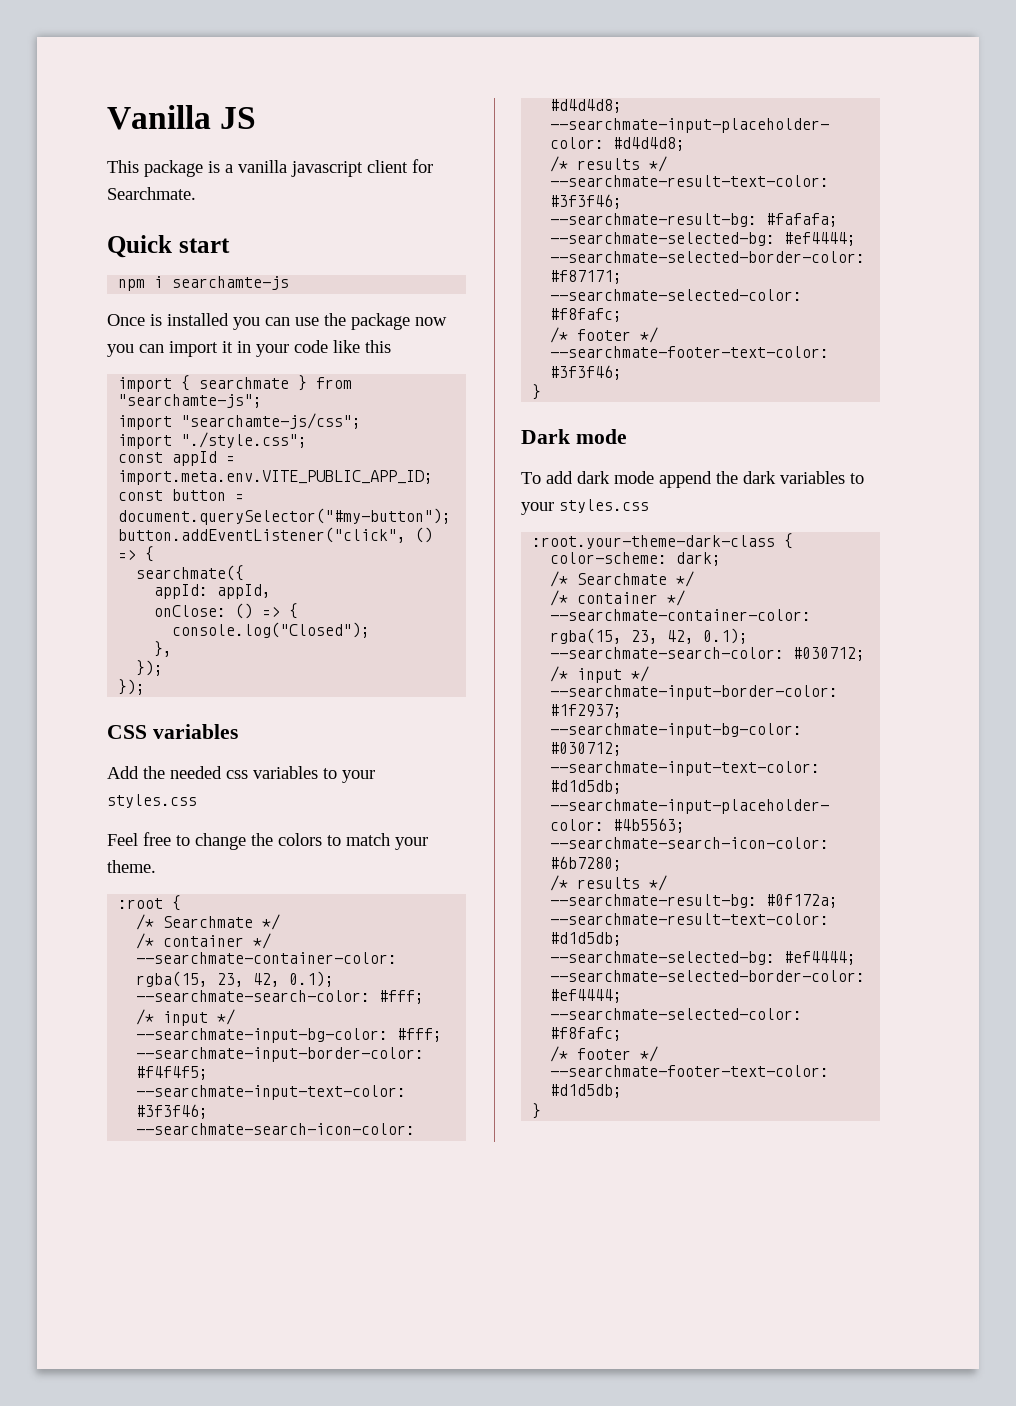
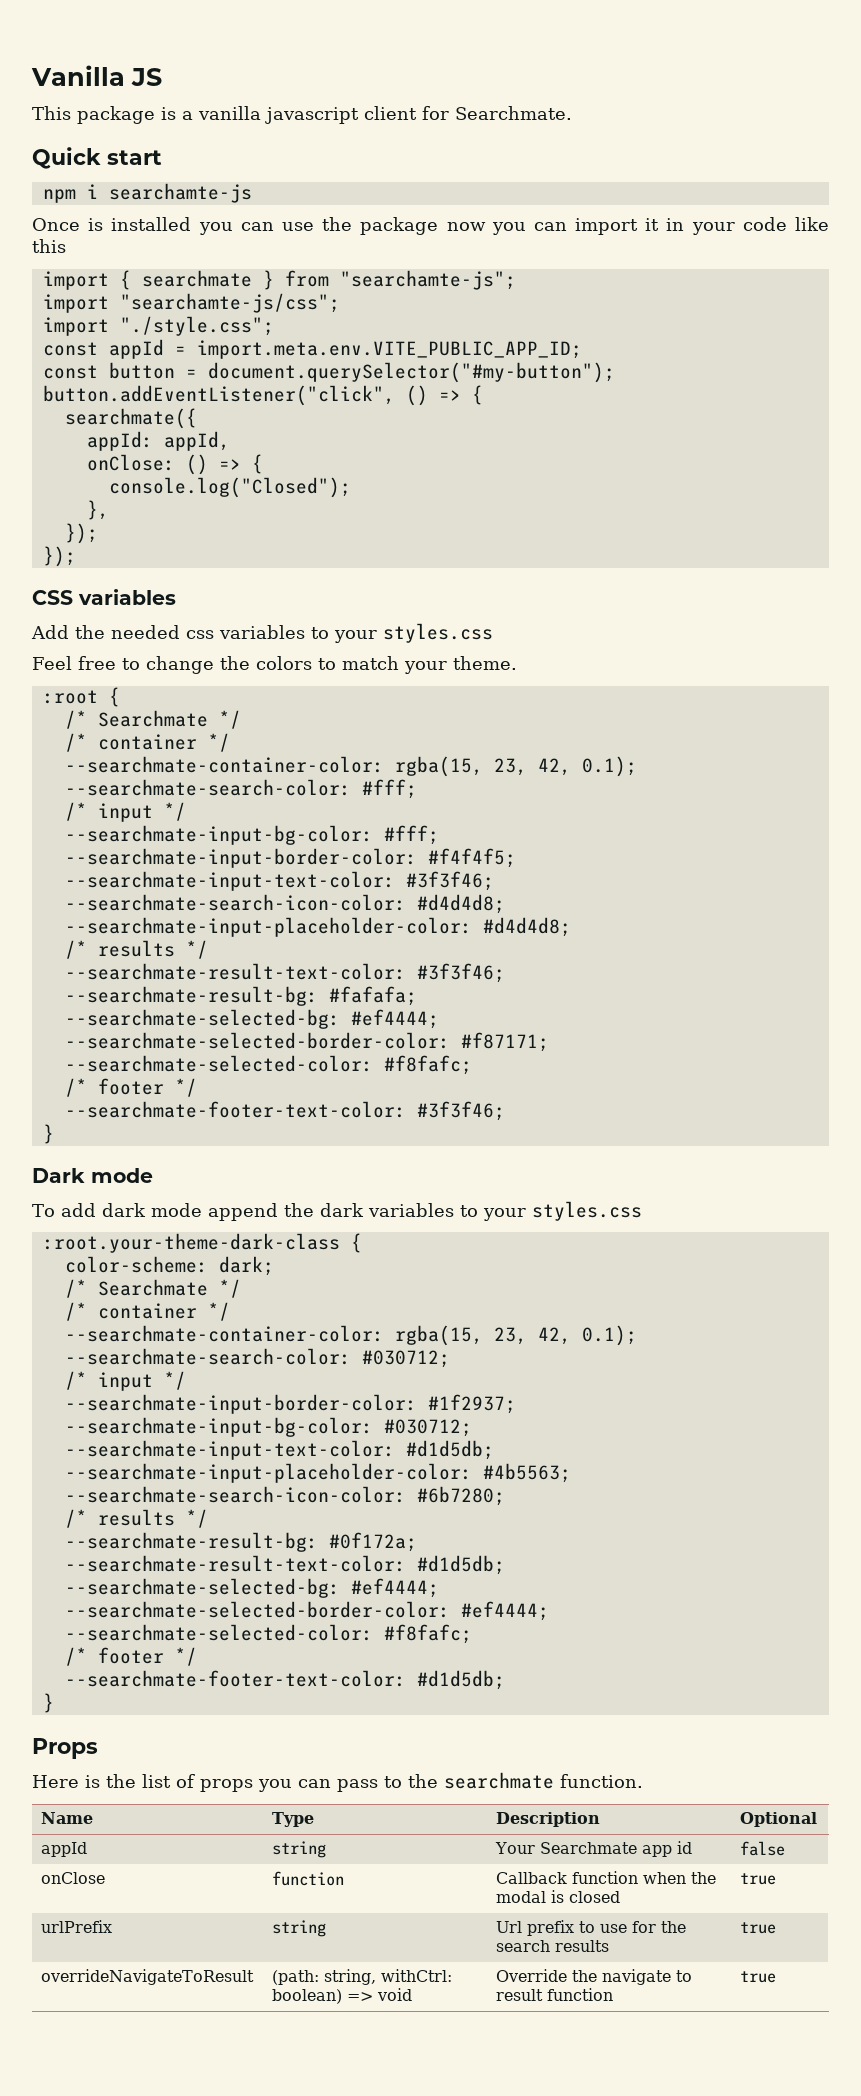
(542, 1111) none -> [32,1738,98,1759] [32,1772,643,1792] [41,1812,94,1824] [272,1812,315,1827] [496,1812,601,1827] [740,1812,818,1827] [41,1842,88,1857] [272,1841,327,1858] [495,1841,693,1857] [740,1841,786,1856] [41,1872,106,1884] [272,1871,345,1886] [496,1871,717,1884] [496,1890,621,1903] [740,1873,777,1885] [41,1920,113,1933] [272,1920,327,1937] [496,1920,687,1936] [496,1940,610,1952] [740,1922,777,1934] [41,1969,255,1985] [272,1969,453,1985] [272,1988,413,2004] [496,1969,693,1985] [496,1988,614,2001] [740,1971,777,1983] // Props // Here is the list of props you can pass to the searchmate function. // Name | Type | Description | Optional // appId | string | Your Searchmate app id | false // onClose | function | Callback function when the modal is closed | true // urlPrefix | string | Url prefix to use for the search results | true // overrideNavigateToResult | (path: string, withCtrl: boolean) => void | Override the navigate to result function | true

